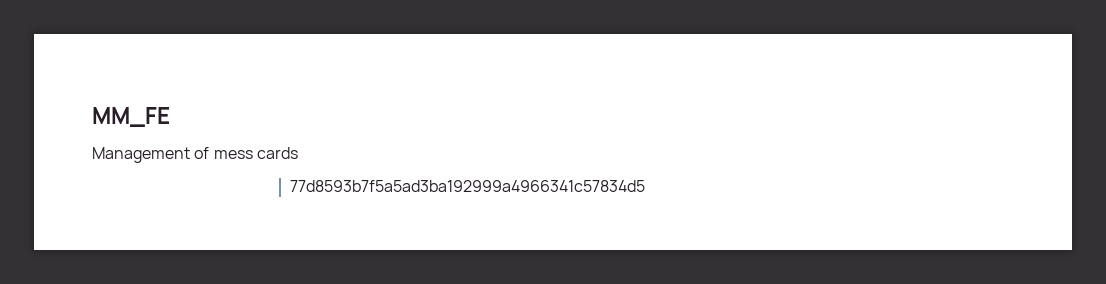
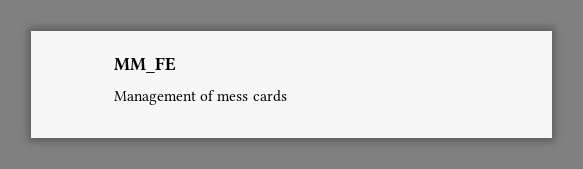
[289,180,645,192] // 77d8593b7f5a5ad3ba192999a4966341c57834d5 -> (287, 96) none

